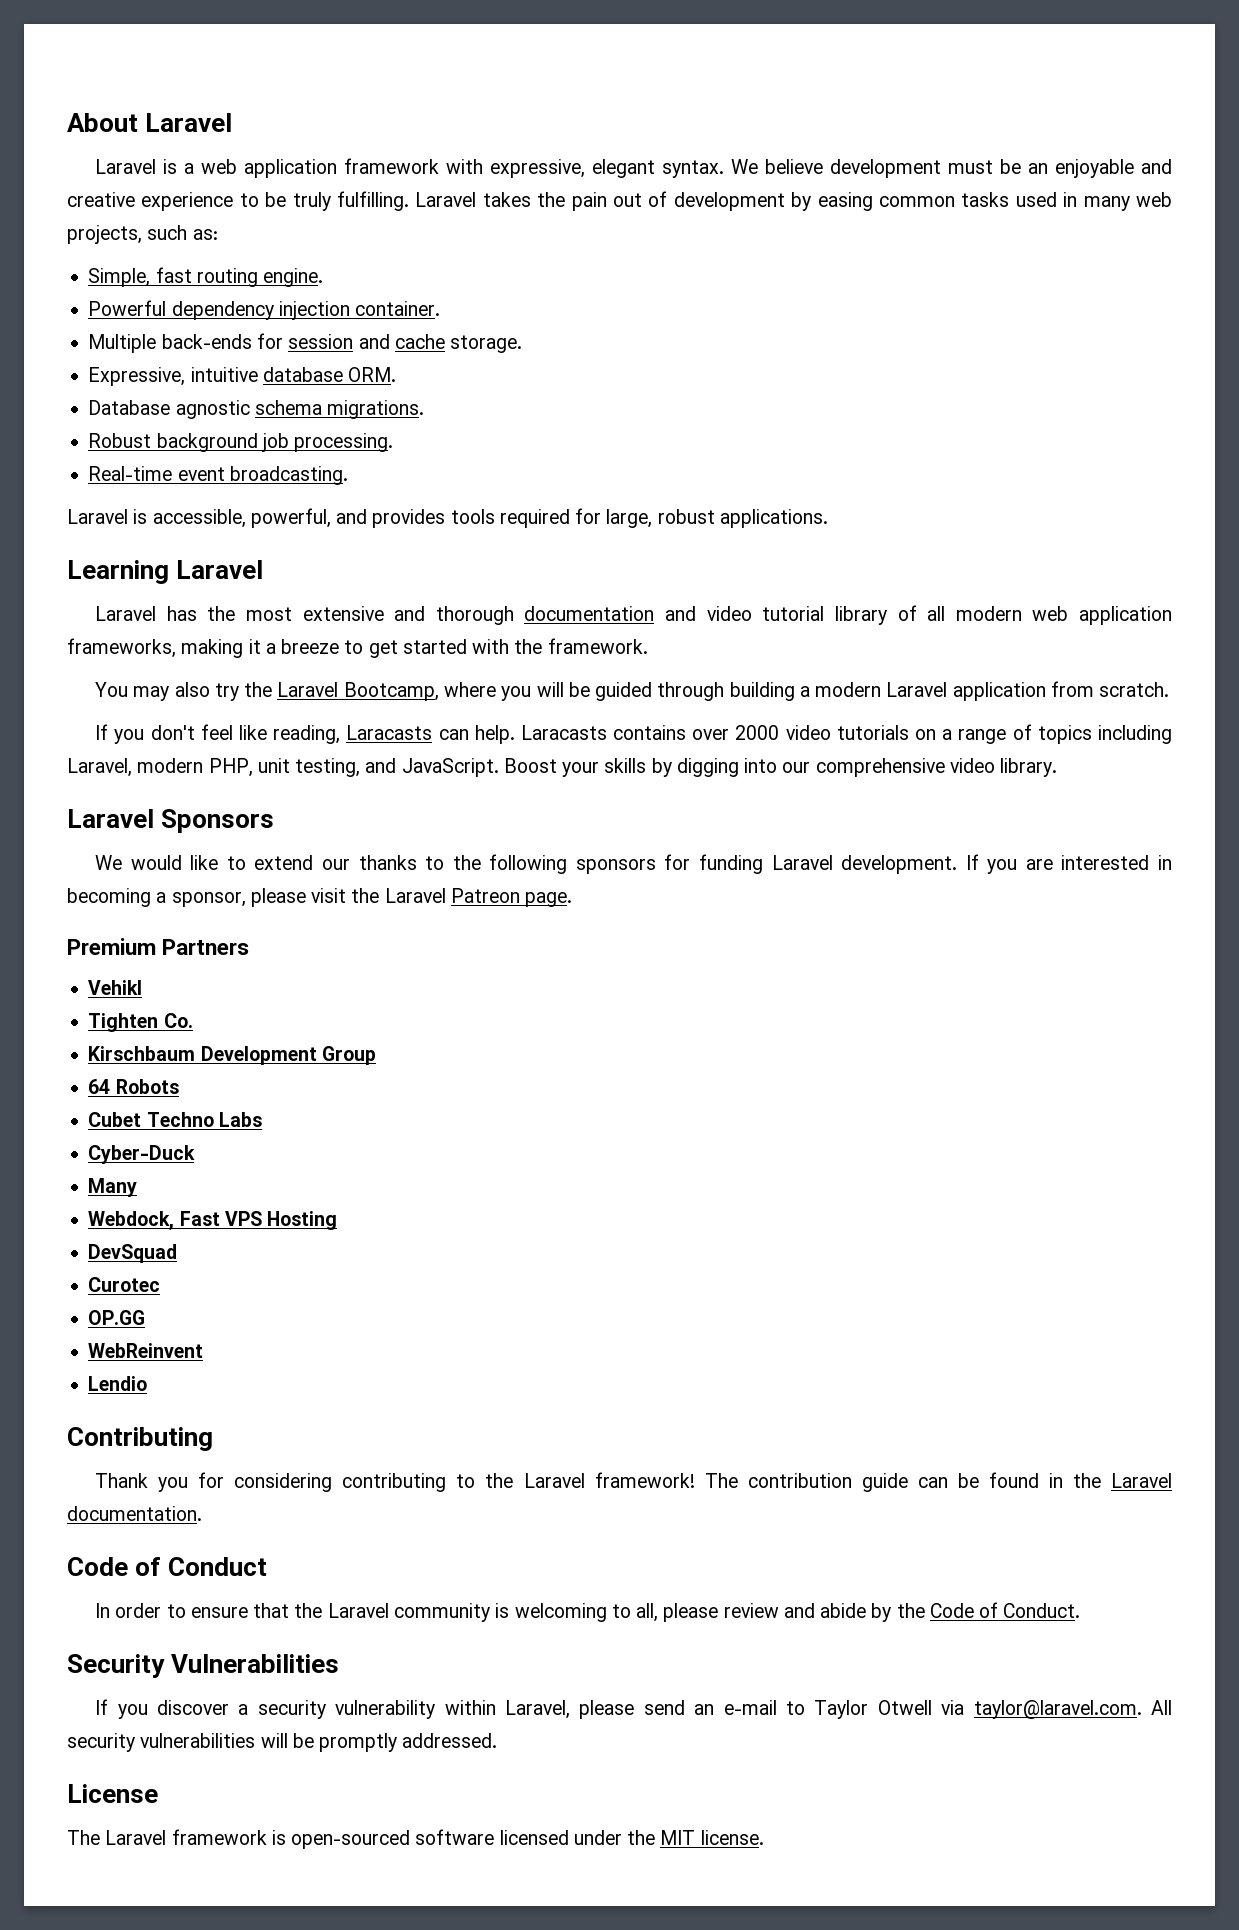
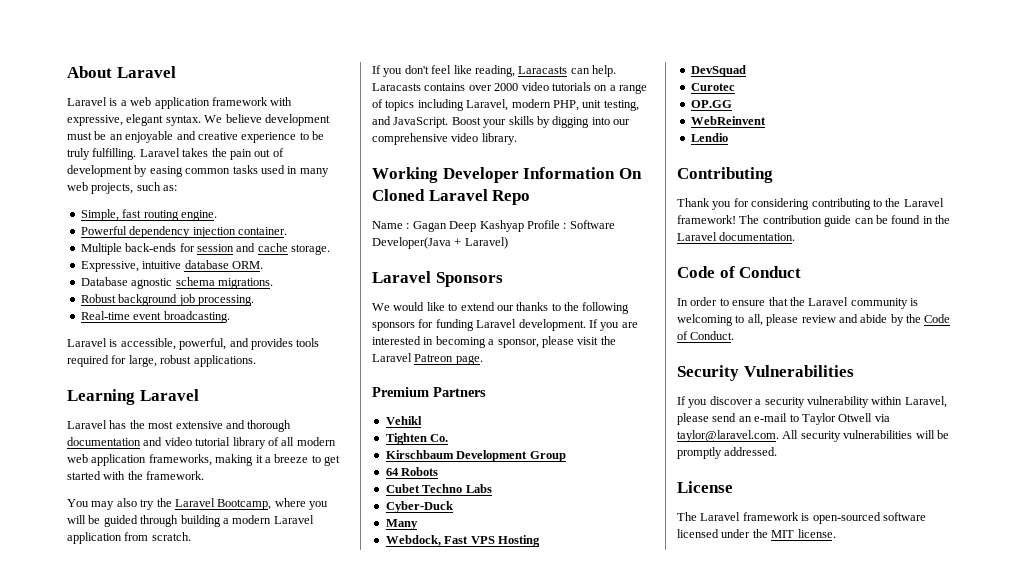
(1058, 767) none -> [372,167,642,183] [372,189,531,205] [372,220,615,232] [372,237,508,249] // Working Developer Information On Cloned Laravel Repo // Name : Gagan Deep Kashyap Profile : Software Developer(Java + Laravel)

